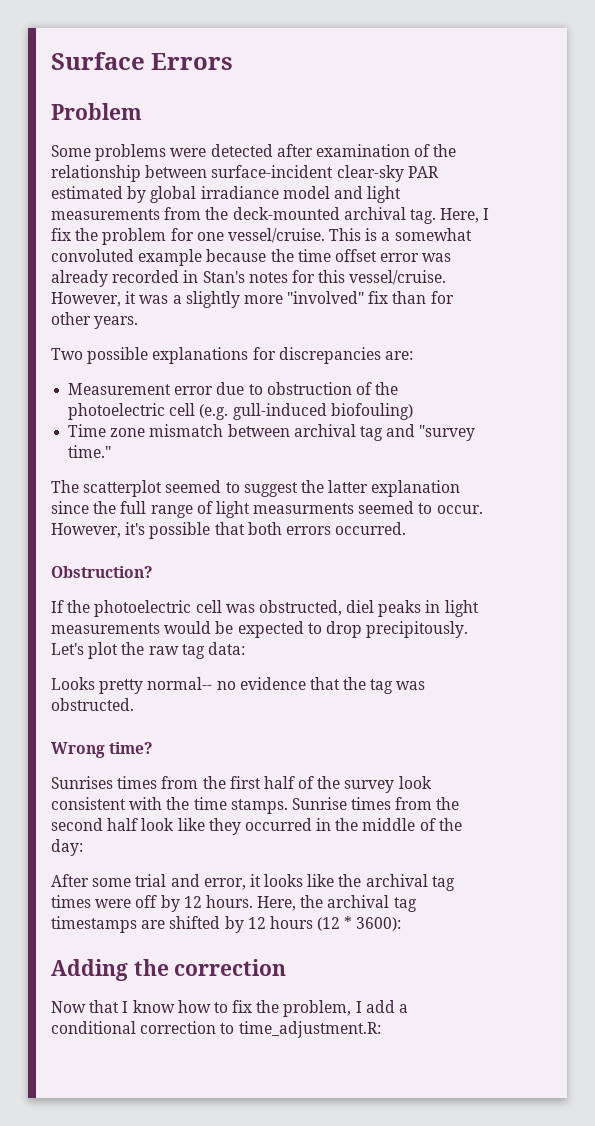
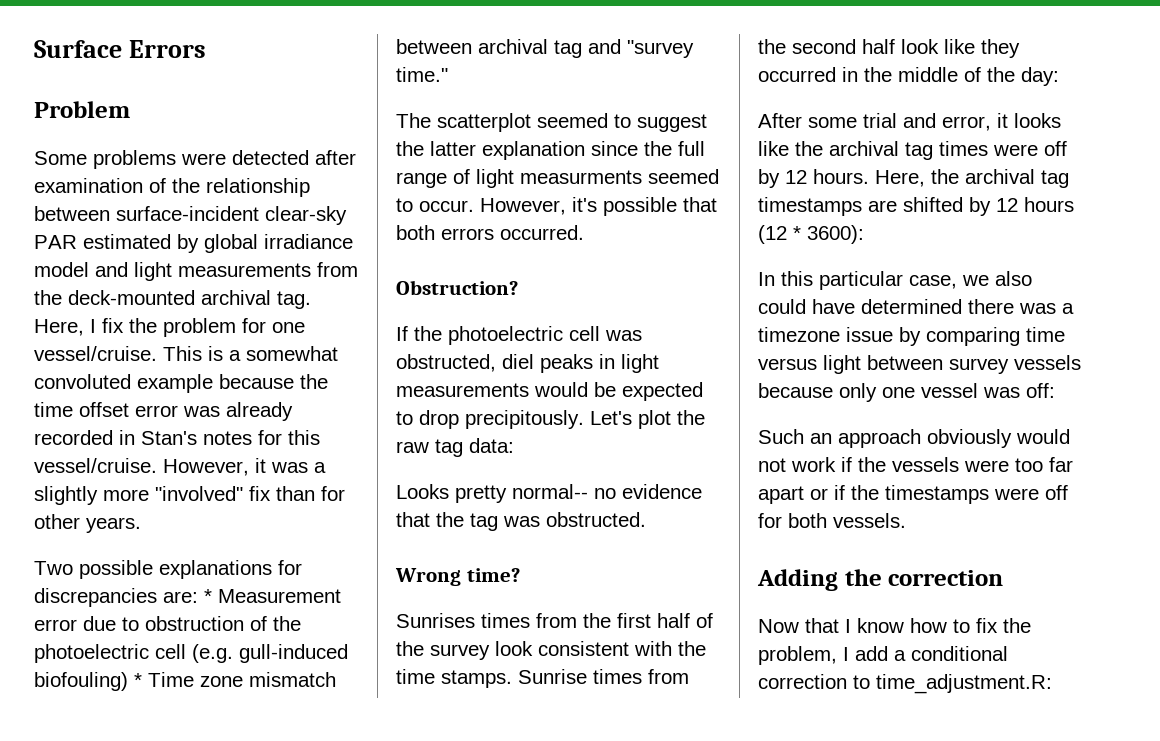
(413, 355) // -> [204,589,212,603] *
(413, 411) // -> [134,673,142,687] *
(402, 924) none -> [758,271,1032,290] [758,299,1074,314] [758,327,1065,346] [758,355,1081,374] [758,383,1055,402] [758,429,1070,448] [758,457,1073,472] [758,485,1068,504] [758,513,906,528] // In this particular case, we also could have determined there was a timezone issue by comparing time versus light between survey vessels because only one vessel was off: // Such an approach obviously would not work if the vessels were too far apart or if the timestamps were off for both vessels.

